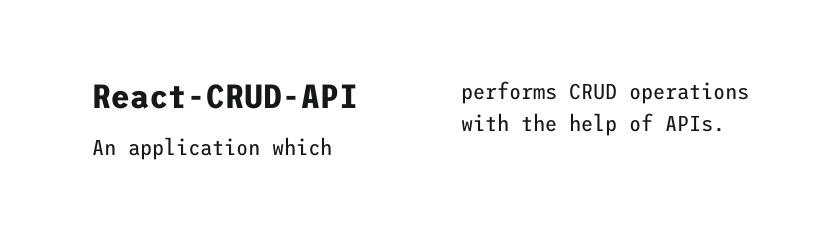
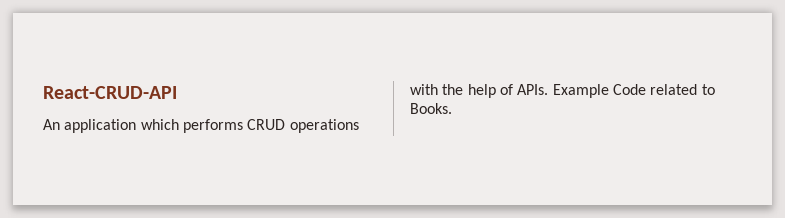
(725, 123) none -> [552,84,715,98] [410,103,452,114] Example Code related to Books.

